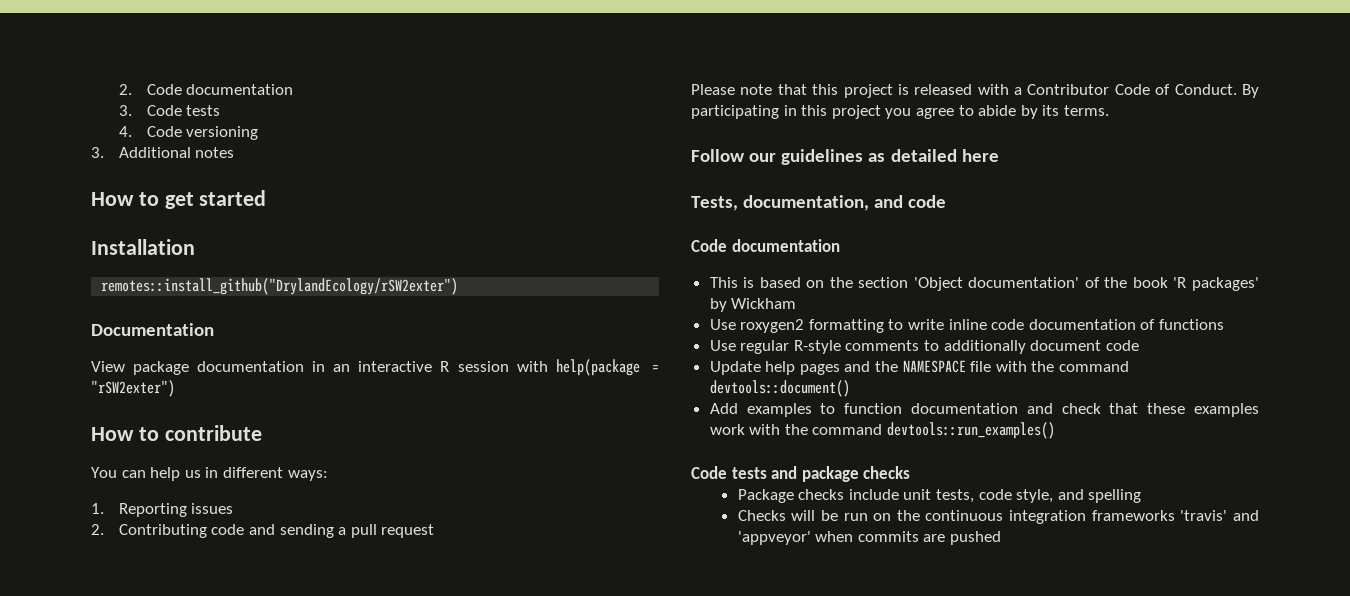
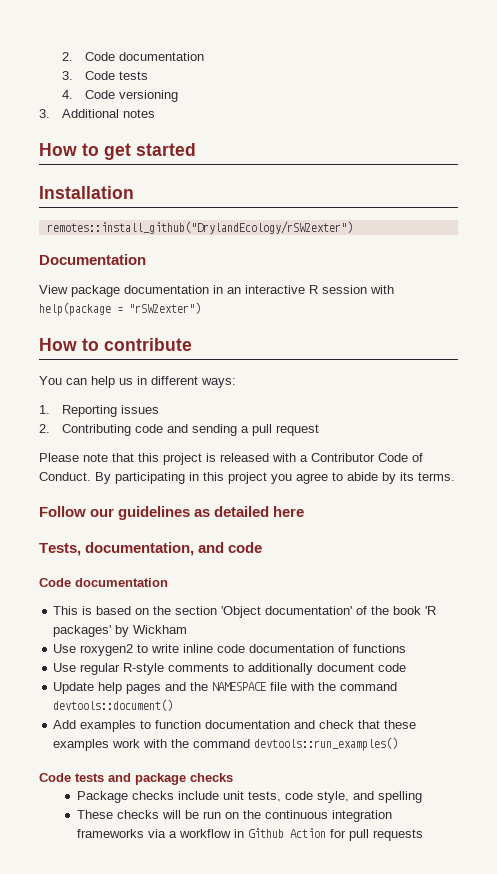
[808,319,884,333] formatting -> (134, 650) none
[737,510,786,521] Checks -> [76,810,159,819] These checks
[1180,510,1259,521] [737,531,1001,545] 'travis' and 'appveyor' when commits are pushed -> [147,828,423,841] via a workflow in Github Action for pull requests

